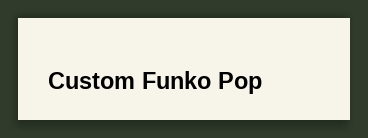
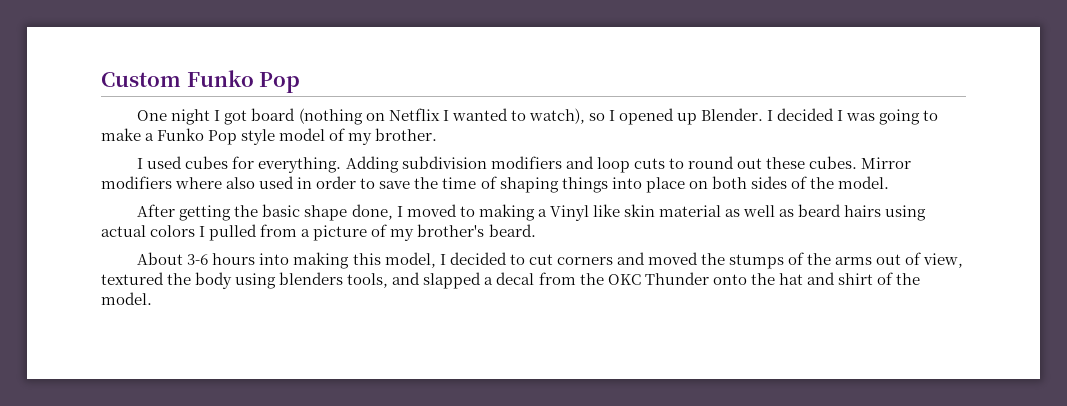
(262, 83) none -> [137,108,939,125] [101,128,438,145] [137,156,912,173] [101,176,889,193] [137,204,927,221] [101,224,536,241] [137,252,964,269] [101,272,920,289] [101,292,152,305] // One night I got board (nothing on Netflix I wanted to watch), so I opened up Blender. I decided I was going to make a Funko Pop style model of my brother. // I used cubes for everything. Adding subdivision modifiers and loop cuts to round out these cubes. Mirror modifiers where also used in order to save the time of shaping things into place on both sides of the model. // After getting the basic shape done, I moved to making a Vinyl like skin material as well as beard hairs using actual colors I pulled from a picture of my brother's beard. // About 3-6 hours into making this model, I decided to cut corners and moved the stumps of the arms out of view, textured the body using blenders tools, and slapped a decal from the OKC Thunder onto the hat and shirt of the model.

